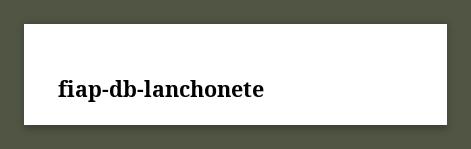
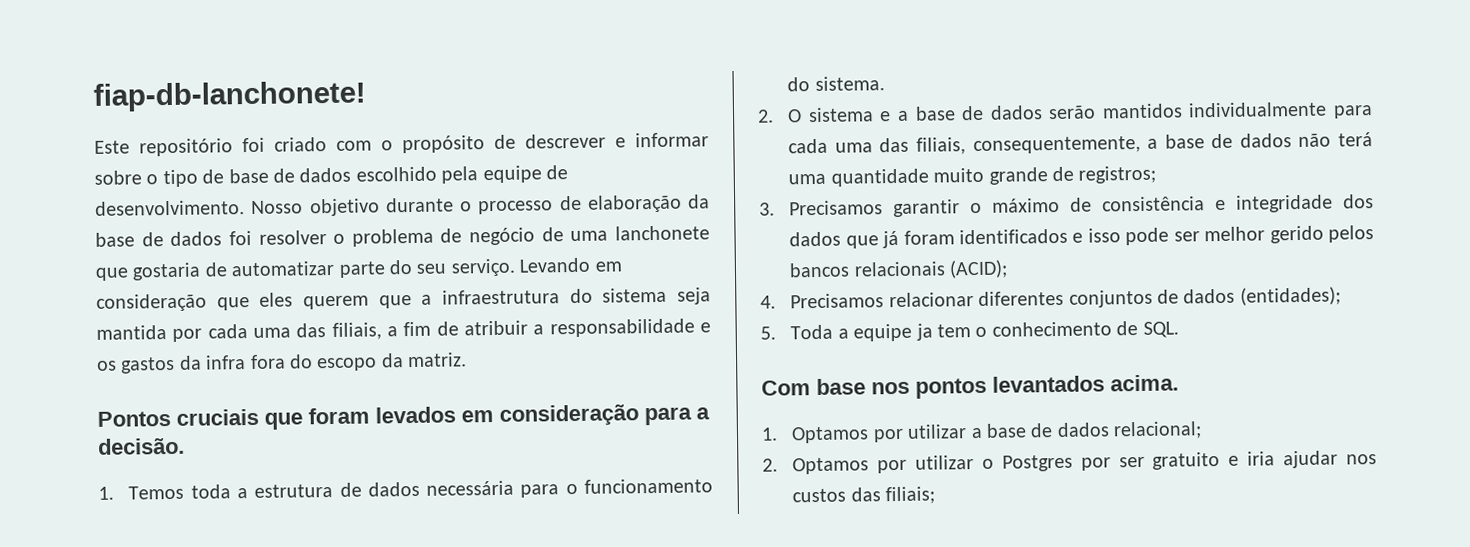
[58,80,264,102] fiap-db-lanchonete -> [93,80,366,112] [94,132,709,157] [94,165,568,188] [95,194,710,217] [95,225,710,247] [95,257,622,281] [96,287,712,312] [96,318,711,342] [97,352,468,374] [97,404,710,430] [98,437,185,455] [98,478,713,500] [787,76,885,92] [757,101,1373,123] [788,132,1373,155] [788,165,1157,187] [759,194,1374,218] [789,225,1375,249] [789,259,1009,279] [760,286,1341,309] [760,321,1179,342] [761,374,1179,399] [761,421,1203,444] [762,450,1377,475] [792,486,936,505] fiap-db-lanchonete! // Este repositório foi criado com o propósito de descrever e informar sobre o tipo de base de dados escolhido pela equipe de desenvolvimento. Nosso objetivo durante o processo de elaboração da base de dados foi resolver o problema de negócio de uma lanchonete que gostaria de automatizar parte do seu serviço. Levando em consideração que eles querem que a infraestrutura do sistema seja mantida por cada uma das filiais, a fim de atribuir a responsabilidade e os gastos da infra fora do escopo da matriz. // Pontos cruciais que foram levados em consideração para a decisão. // 1. Temos toda a estrutura de dados necessária para o funcionamento do sistema. // 2. O sistema e a base de dados serão mantidos individualmente para cada uma das filiais, consequentemente, a base de dados não terá uma quantidade muito grande de registros; // 3. Precisamos garantir o máximo de consistência e integridade dos dados que já foram identificados e isso pode ser melhor gerido pelos bancos relacionais (ACID); // 4. Precisamos relacionar diferentes conjuntos de dados (entidades); // 5. Toda a equipe ja tem o conhecimento de SQL. // Com base nos pontos levantados acima. // 1. Optamos por utilizar a base de dados relacional; // 2. Optamos por utilizar o Postgres por ser gratuito e iria ajudar nos custos das filiais;

